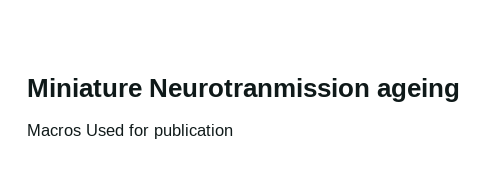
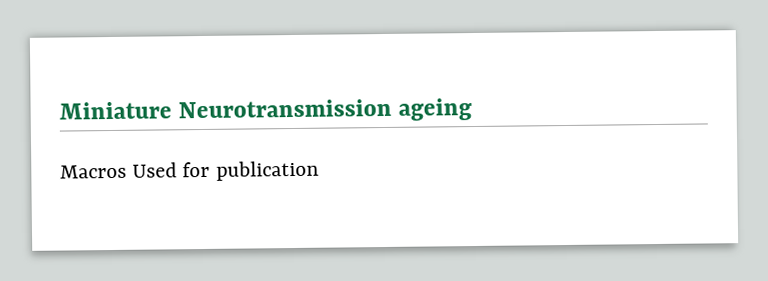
[149,78,371,97] Neurotranmission -> [178,98,393,119] Neurotransmission

